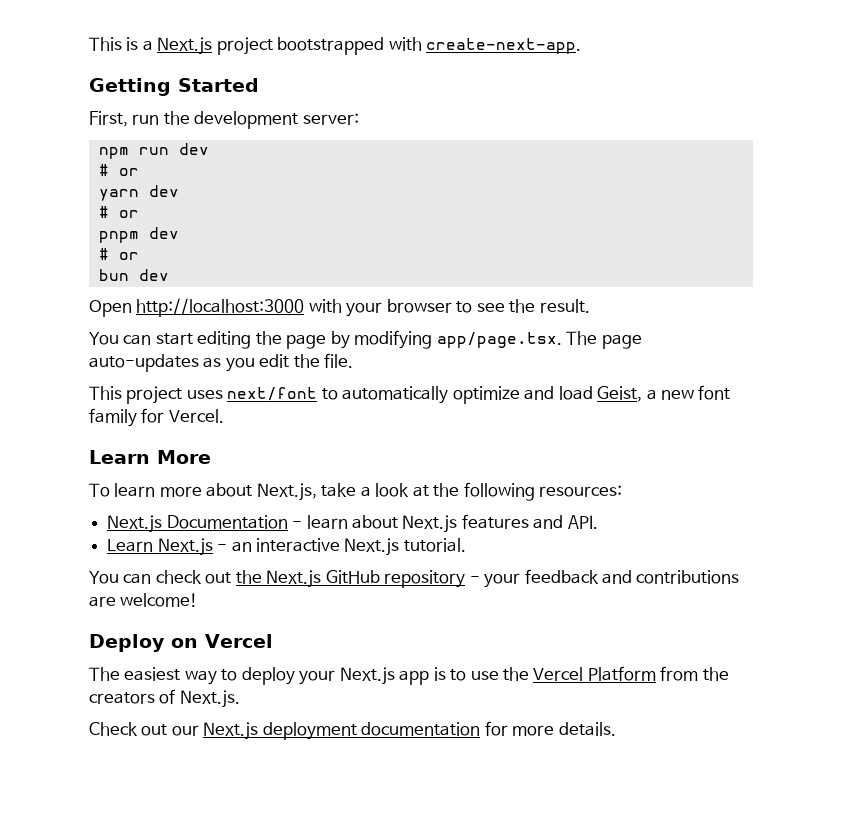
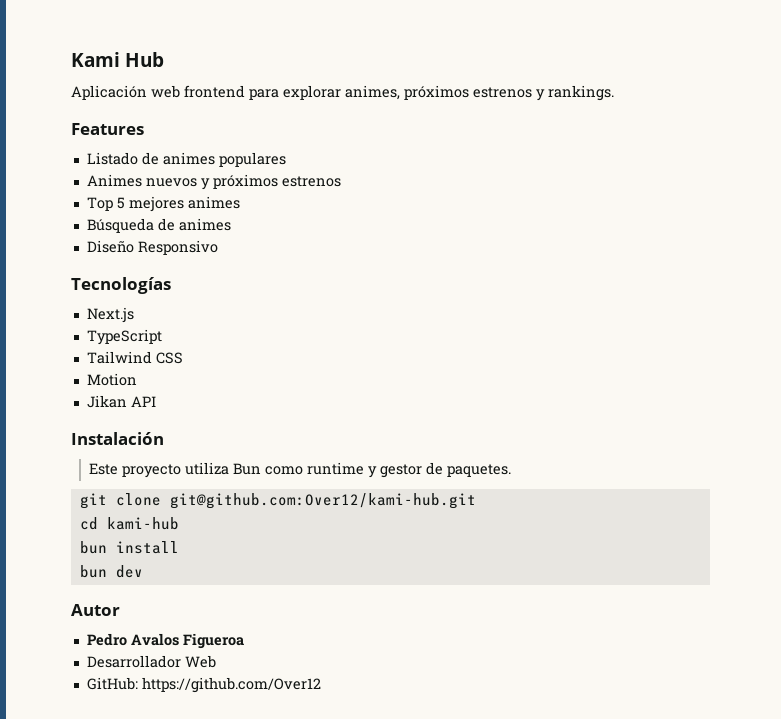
[89,37,582,55] [89,78,259,96] [89,111,359,129] [98,143,209,159] [98,164,139,176] [98,185,179,201] [98,206,139,218] [98,227,179,243] [98,248,139,260] [98,269,169,281] [89,298,590,317] [89,330,642,349] [89,353,354,372] [89,385,731,404] [89,408,224,427] [89,450,211,464] [89,482,622,501] [107,514,598,533] [107,538,466,556] [89,569,740,588] [89,593,199,607] [89,634,273,652] [89,666,729,685] [89,689,240,708] [89,721,616,740] This is a Next.js project bootstrapped with create-next-app. // Getting Started // First, run the development server: // npm run dev // # or // yarn dev // # or // pnpm dev // # or // bun dev // Open http://localhost:3000 with your browser to see the result. // You can start editing the page by modifying app/page.tsx. The page auto-updates as you edit the file. // This project uses next/font to automatically optimize and load Geist, a new font family for Vercel. // Learn More // To learn more about Next.js, take a look at the following resources: // Next.js Documentation - learn about Next.js features and API. // Learn Next.js - an interactive Next.js tutorial. // You can check out the Next.js GitHub repository - your feedback and contributions are welcome! // Deploy on Vercel // The easiest way to deploy your Next.js app is to use the Vercel Platform from the creators of Next.js. // Check out our Next.js deployment documentation for more details. -> [71,52,164,67] [71,85,614,101] [71,123,144,135] [86,152,286,167] [86,174,341,190] [86,196,240,212] [86,218,231,233] [86,240,218,255] [71,277,171,294] [86,307,134,323] [86,329,162,345] [86,351,183,364] [86,373,137,386] [86,395,156,408] [71,432,164,445] [88,462,511,478] [79,493,476,509] [79,517,179,530] [79,541,179,554] [79,565,143,578] [71,604,120,616] [86,633,244,649] [86,655,216,668] [86,677,321,693] Kami Hub // Aplicación web frontend para explorar animes, próximos estrenos y rankings. // Features // Listado de animes populares // Animes nuevos y próximos estrenos // Top 5 mejores animes // Búsqueda de animes // Diseño Responsivo // Tecnologías // Next.js // TypeScript // Tailwind CSS // Motion // Jikan API // Instalación // Este proyecto utiliza Bun como runtime y gestor de paquetes. // git clone git@github.com:Over12/kami-hub.git // cd kami-hub // bun install // bun dev // Autor // Pedro Avalos Figueroa // Desarrollador Web // GitHub: https://github.com/Over12

